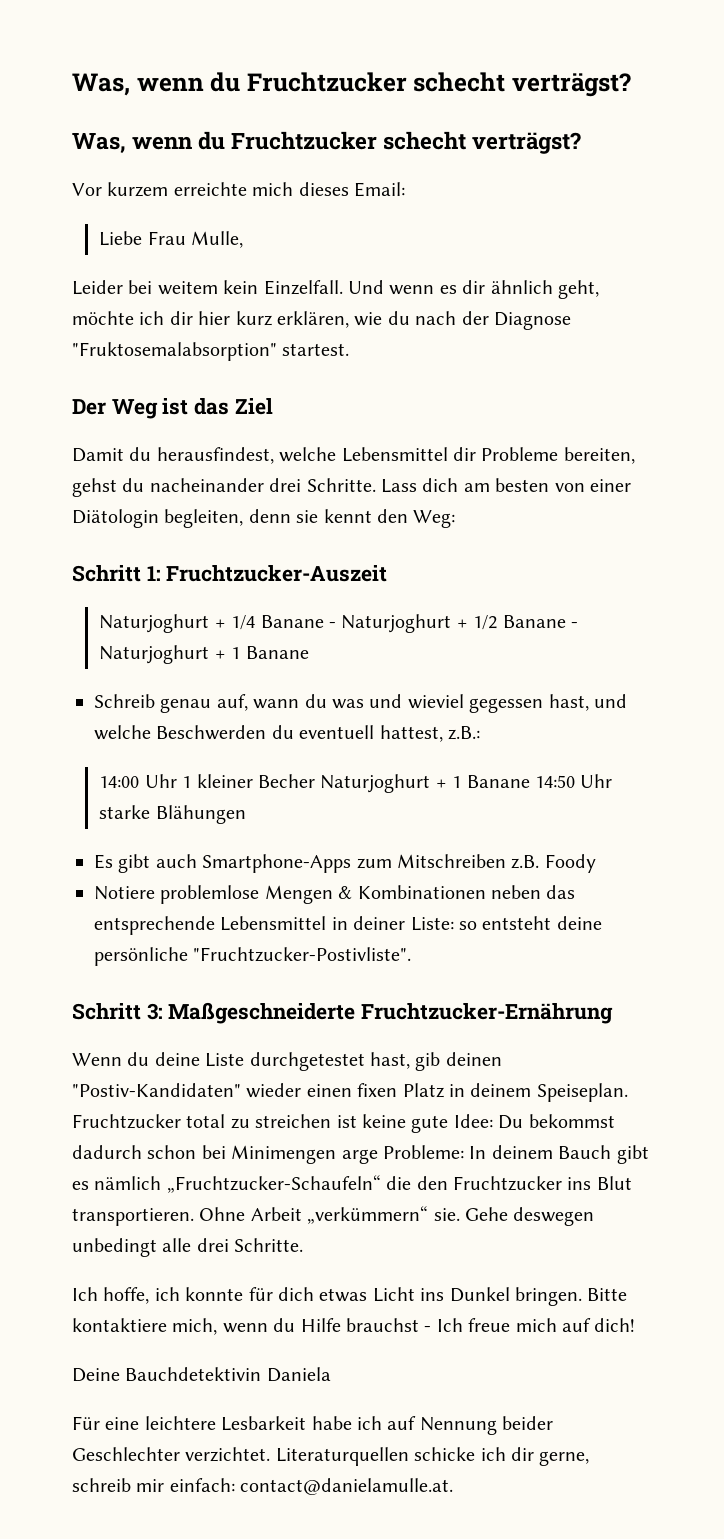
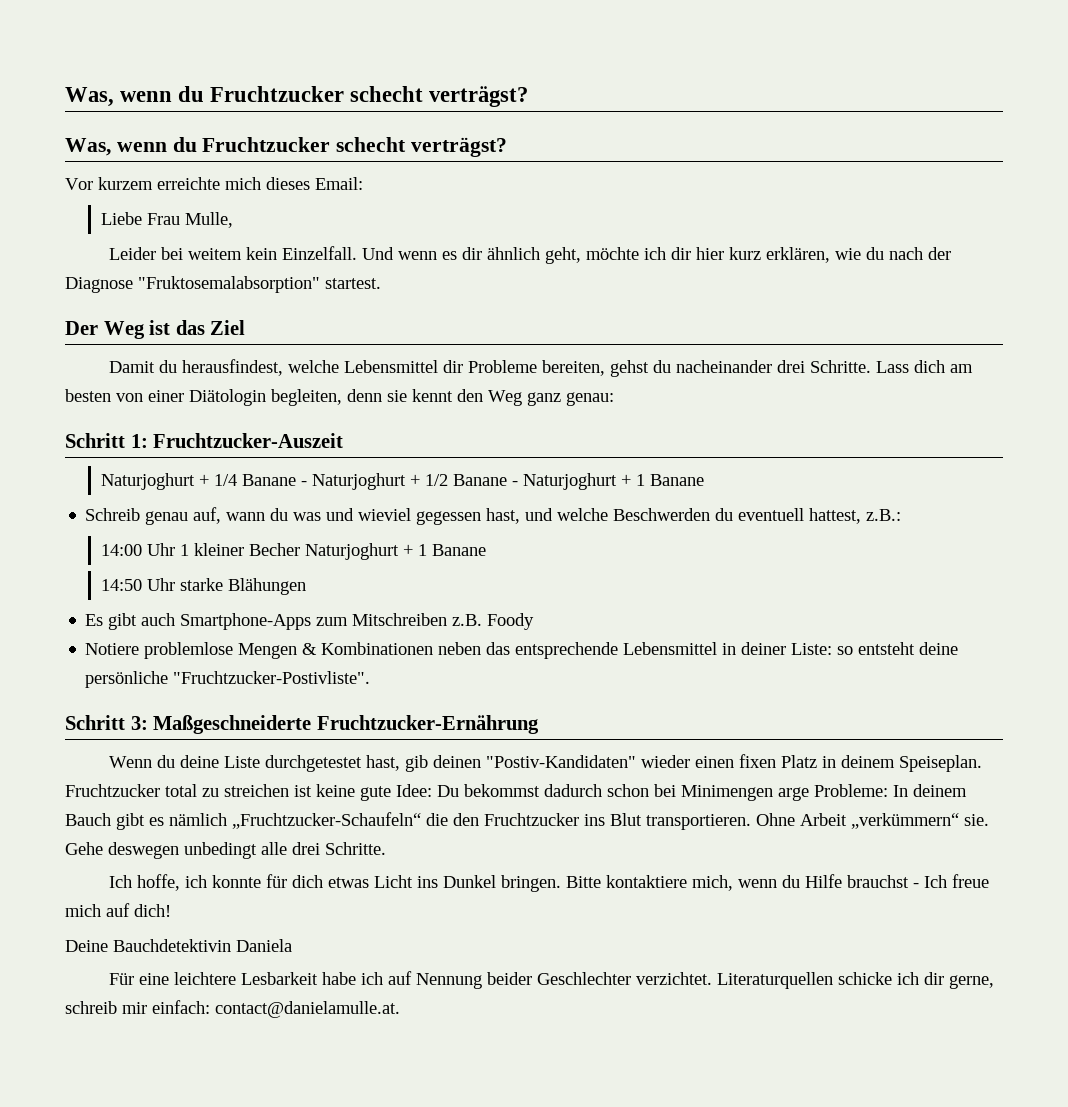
[413,510,456,528] Weg: -> [488,390,614,406] Weg ganz genau:
(530, 781) none -> (486, 550) //

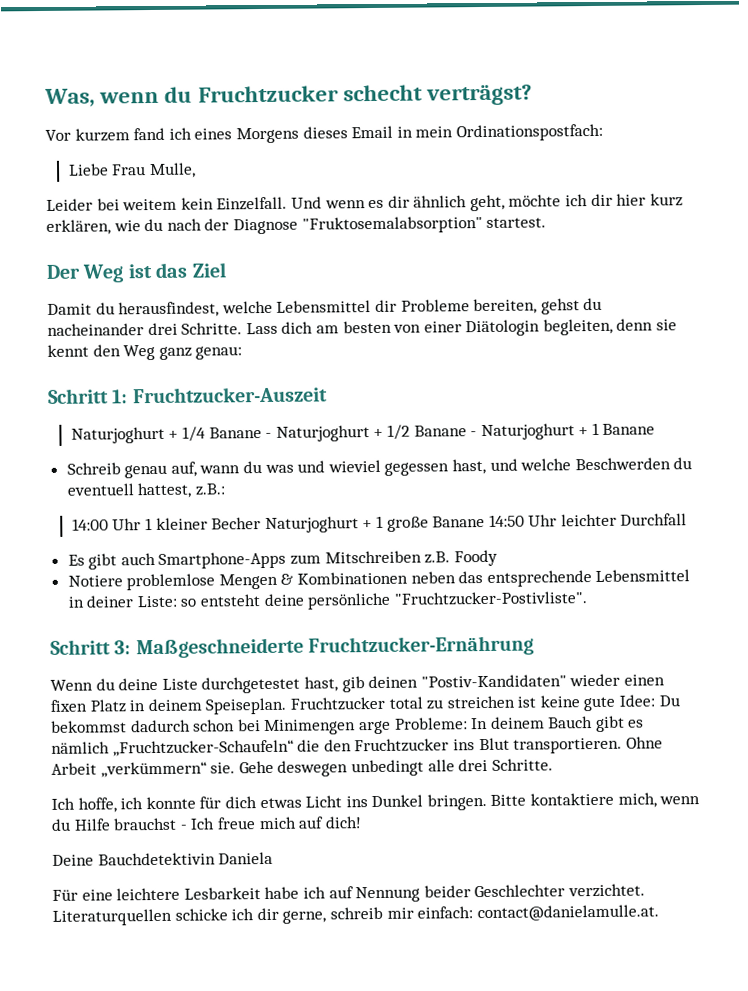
[65,86,529,107] [65,137,508,157] [65,177,363,190] Was, wenn du Fruchtzucker schecht verträgst? // Was, wenn du Fruchtzucker schecht verträgst? // Vor kurzem erreichte mich dieses Email: -> [44,84,533,107] [45,123,603,144] Was, wenn du Fruchtzucker schecht verträgst? // Vor kurzem fand ich eines Morgens dieses Email in mein Ordinationspostfach:
[431,544,486,556] Banane // -> [386,515,486,532] große Banane
[179,578,306,595] starke Blähungen -> [560,513,688,527] leichter Durchfall

